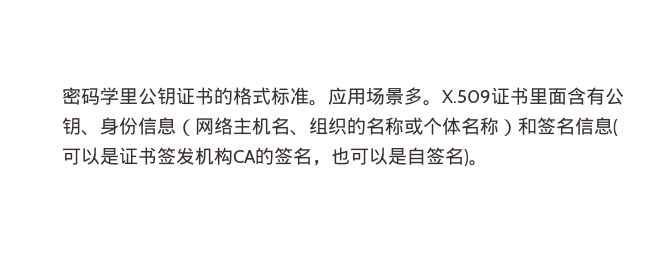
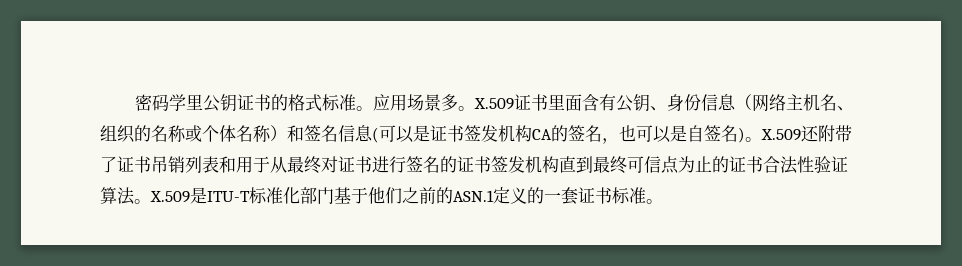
(488, 163) none -> [761,125,852,142] [100,156,848,174] [100,187,663,205] X.509还附带了证书吊销列表和用于从最终对证书进行签名的证书签发机构直到最终可信点为止的证书合法性验证算法。X.509是ITU-T标准化部门基于他们之前的ASN.1定义的一套证书标准。

